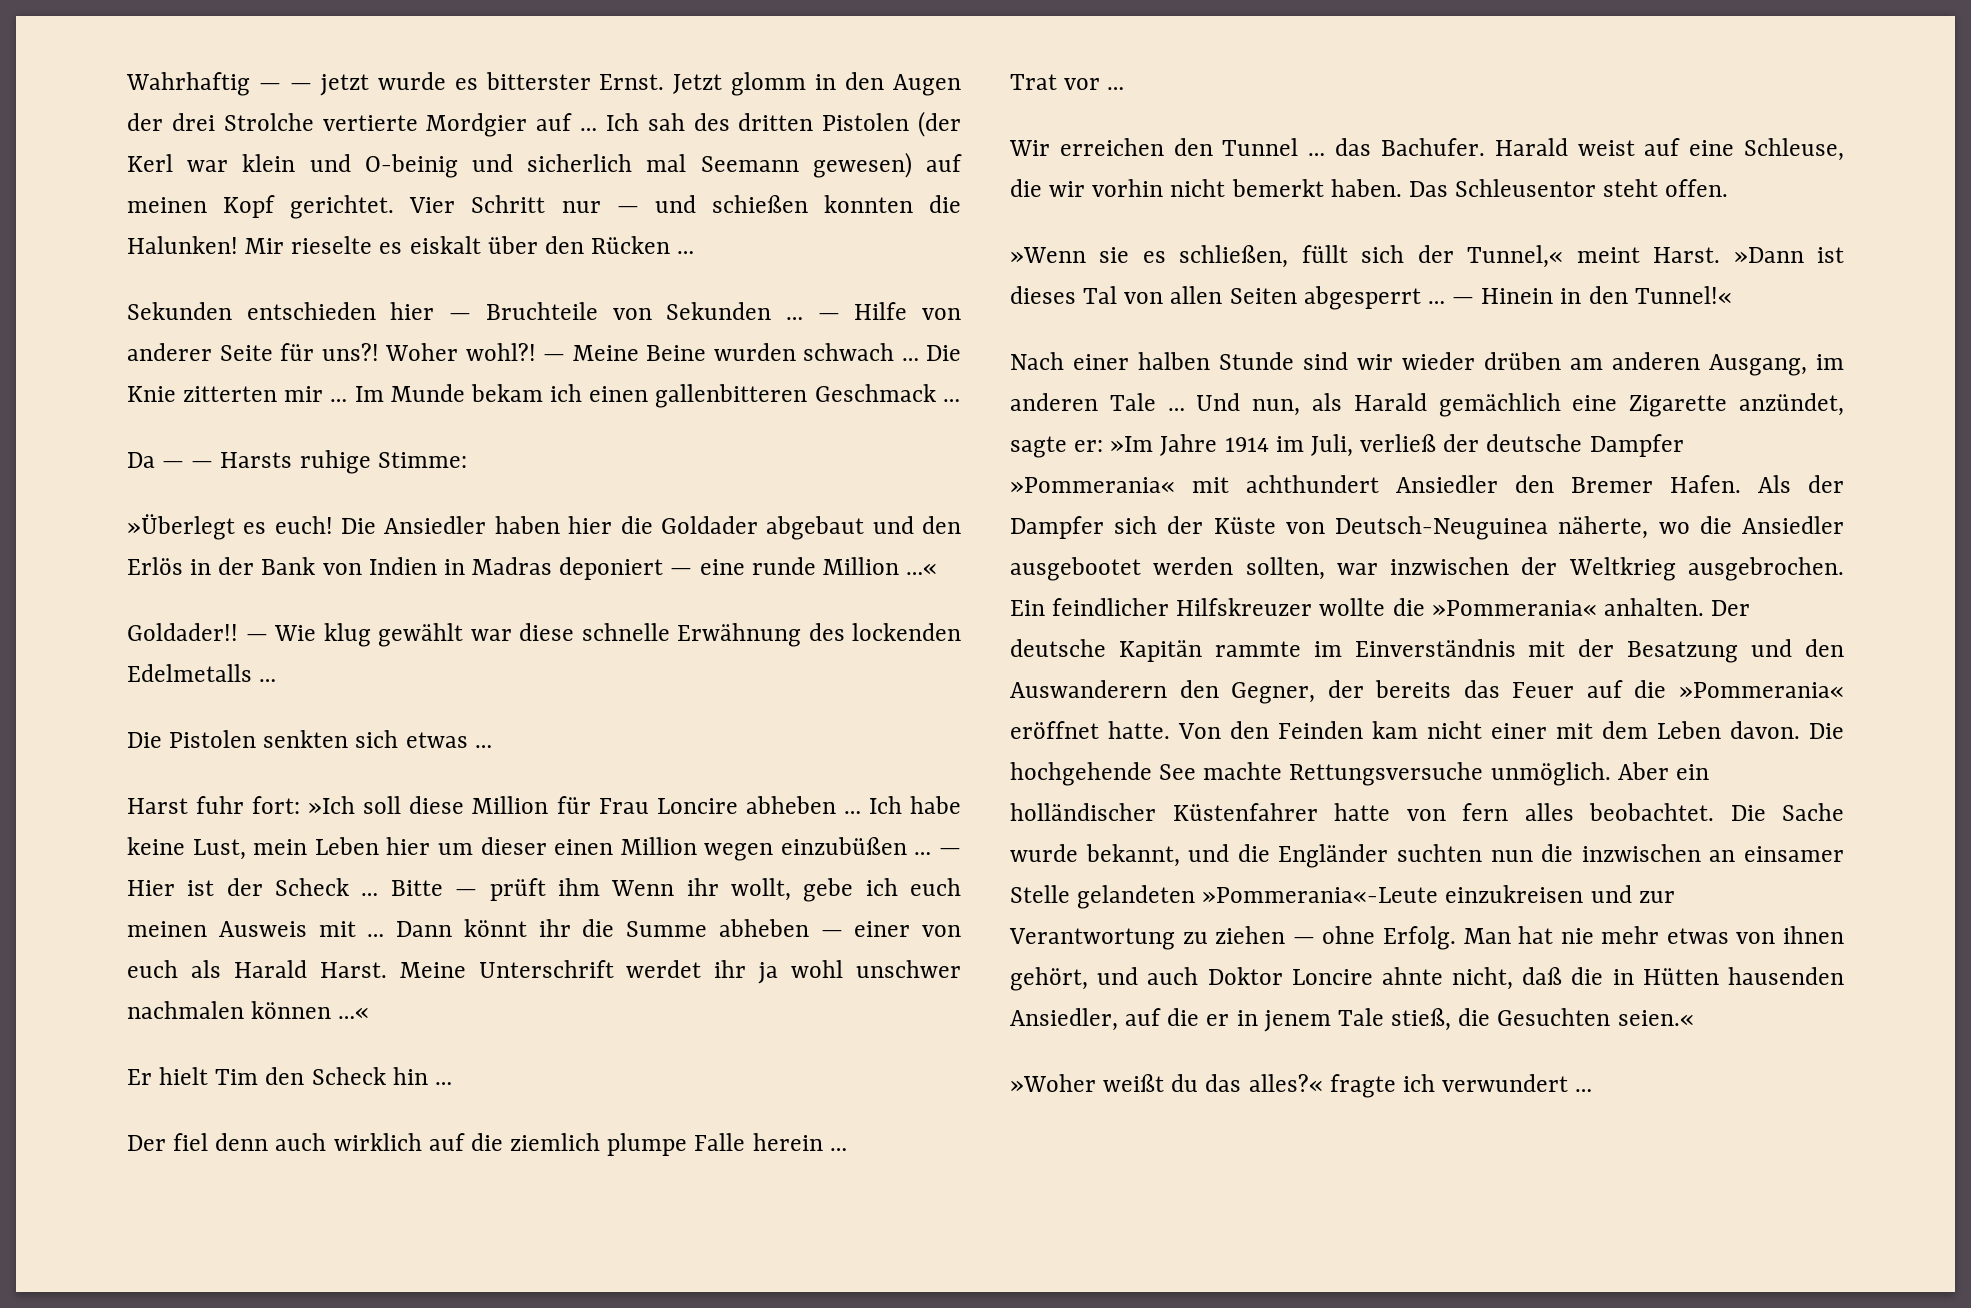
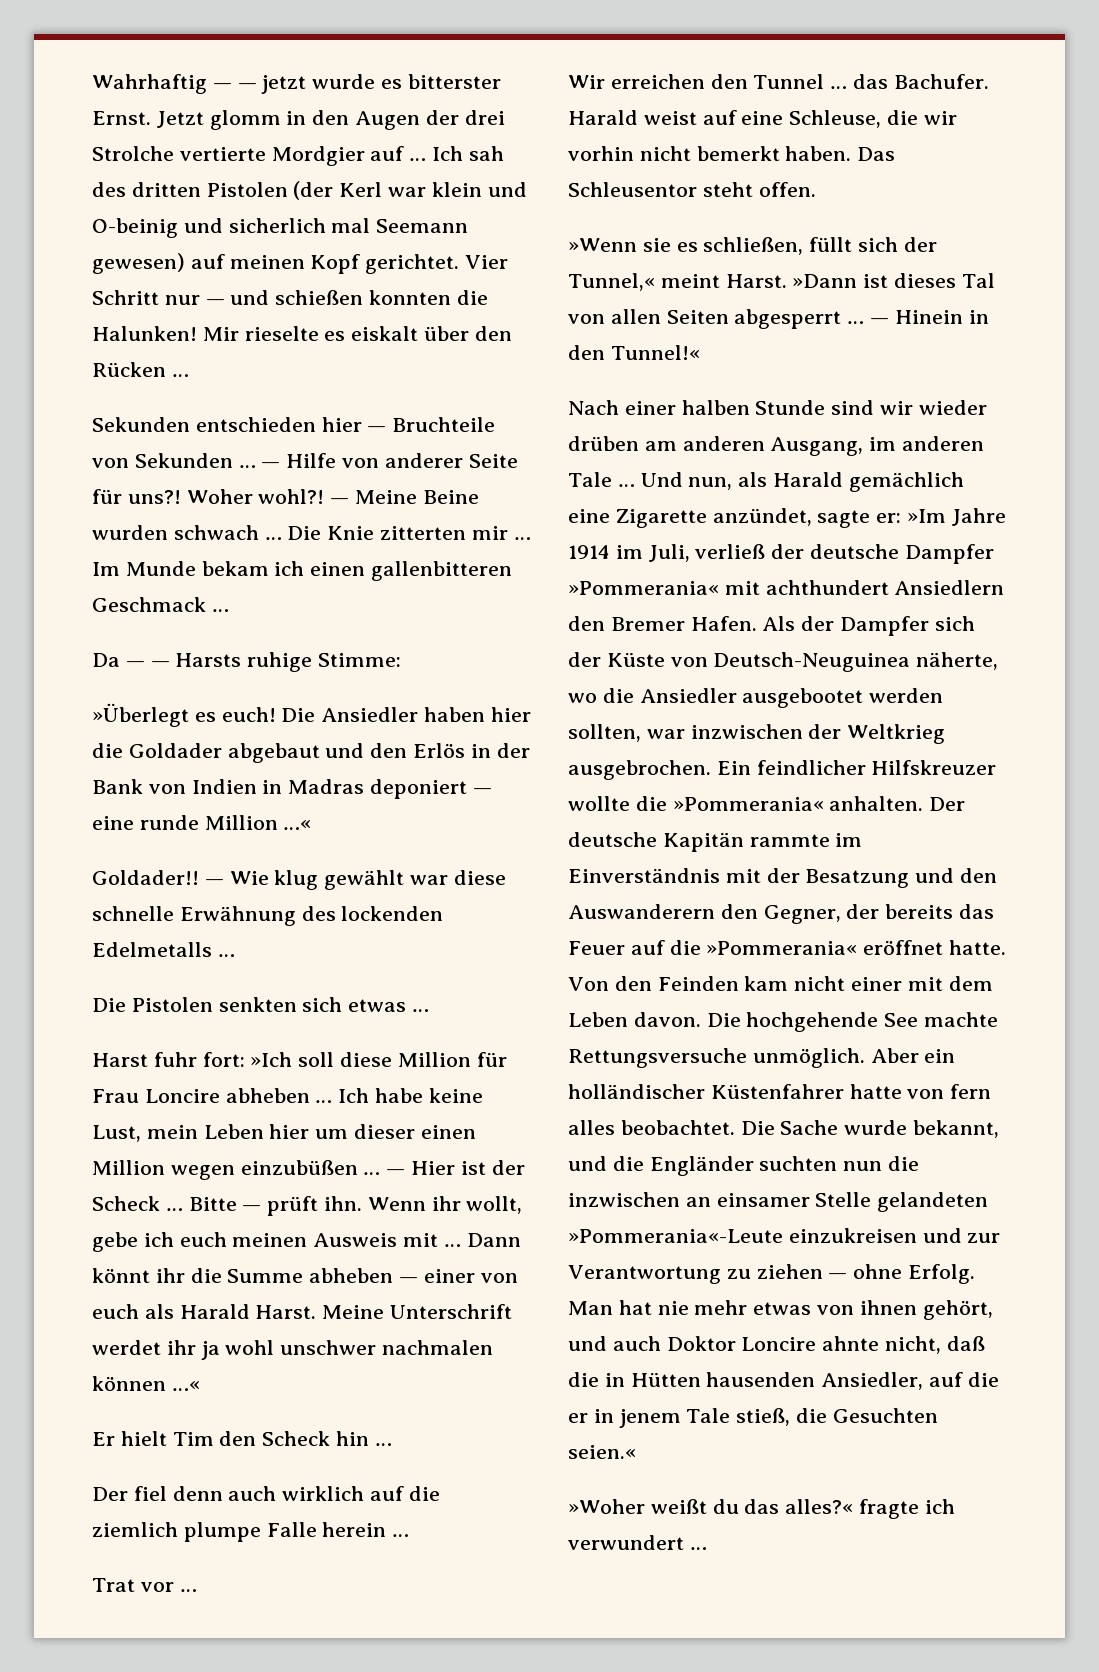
[557,878,600,896] ihm -> [324,1196,363,1211] ihn.
[1396,475,1498,493] Ansiedler -> [894,580,1005,595] Ansiedlern

